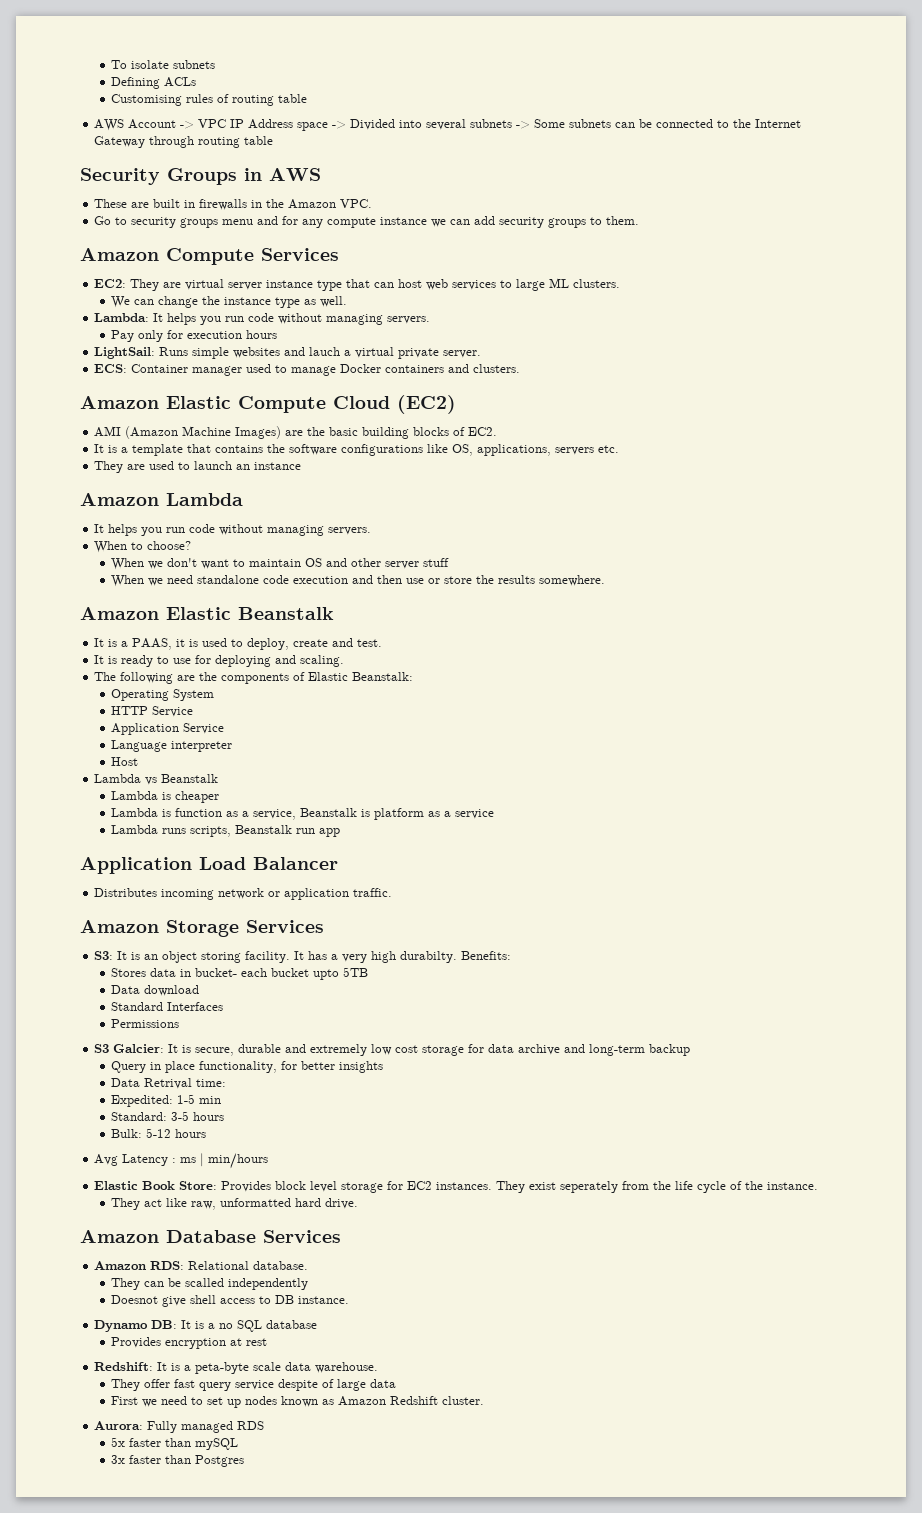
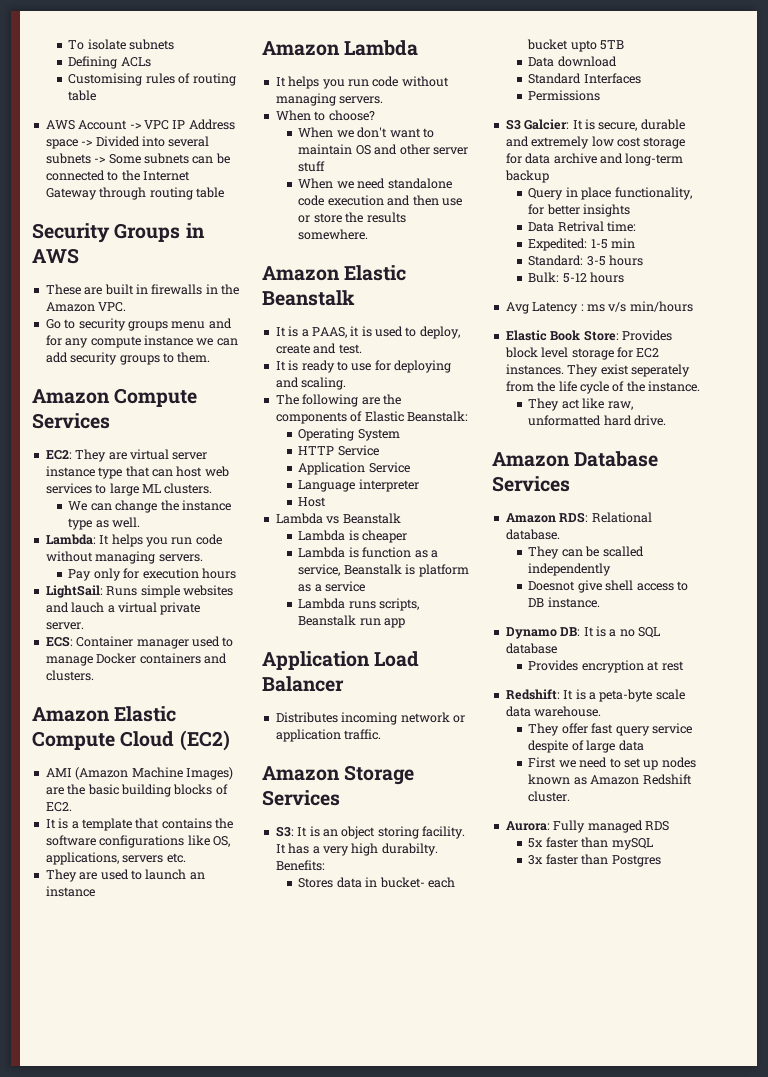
[200,1153,205,1167] | -> [608,302,627,312] v/s

